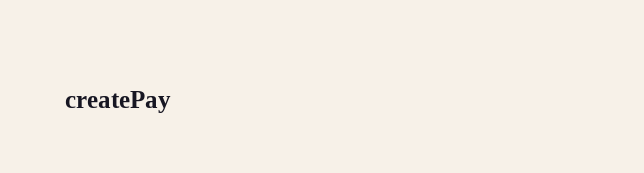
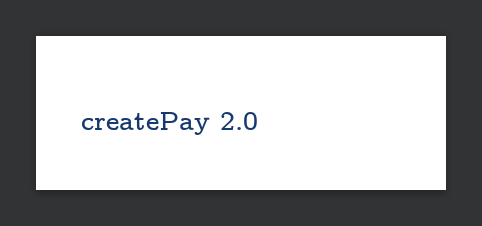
(171, 102) none -> [220,112,258,130] 2.0

